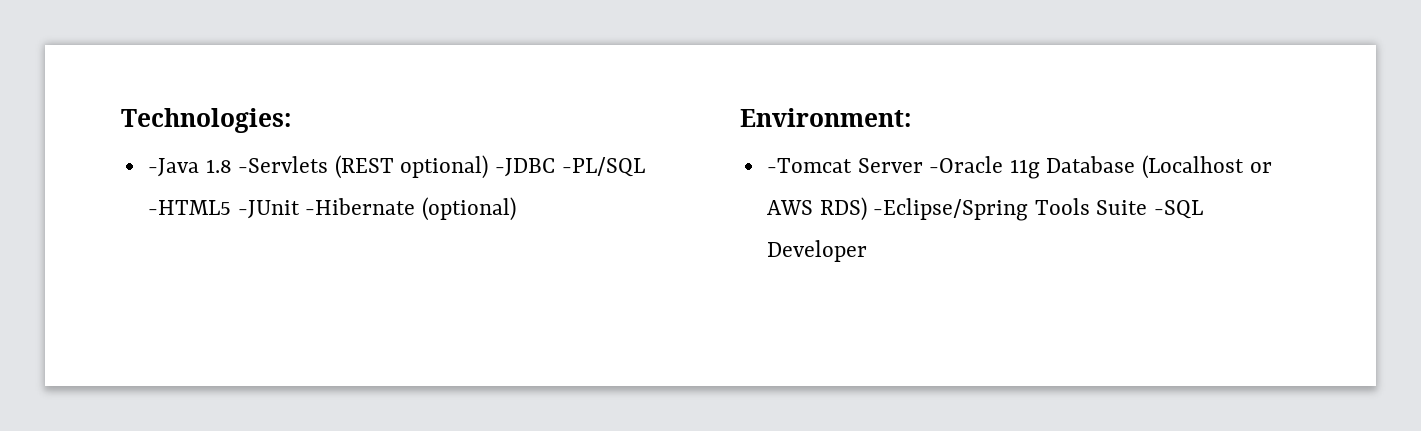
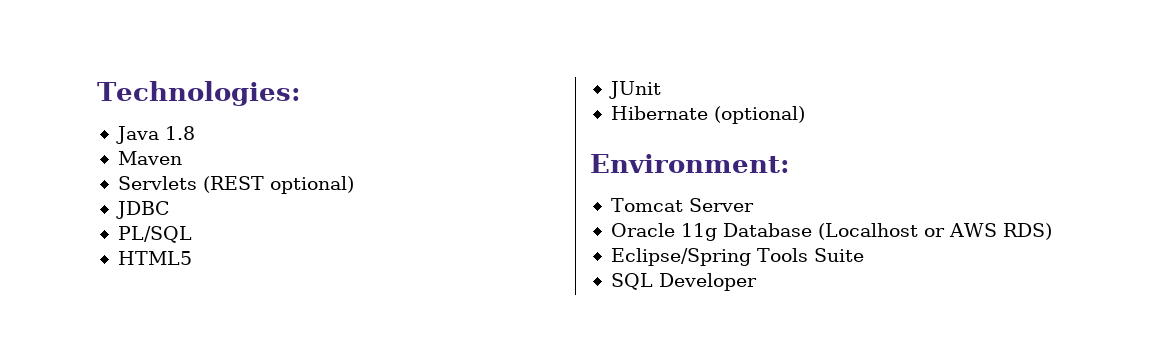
[147,158,199,177] -Java -> [115,126,159,144] Java
[238,156,329,173] -Servlets -> [117,151,182,165] [117,176,197,190] // Maven // Servlets
[495,157,645,177] [147,198,416,219] -JDBC -PL/SQL -HTML5 -JUnit -Hibernate -> [115,201,170,219] [117,226,192,243] [117,251,192,265] [608,81,661,99] [610,106,708,120] // JDBC // PL/SQL // HTML5 // JUnit // Hibernate
[766,158,852,173] -Tomcat -> [610,198,683,212] Tomcat
[929,156,1004,173] -Oracle -> [610,223,675,237] // Oracle
[873,198,1029,221] -Eclipse/Spring -> [610,248,751,266] // Eclipse/Spring
[1154,200,1204,219] -SQL -> [610,273,653,290] // SQL

